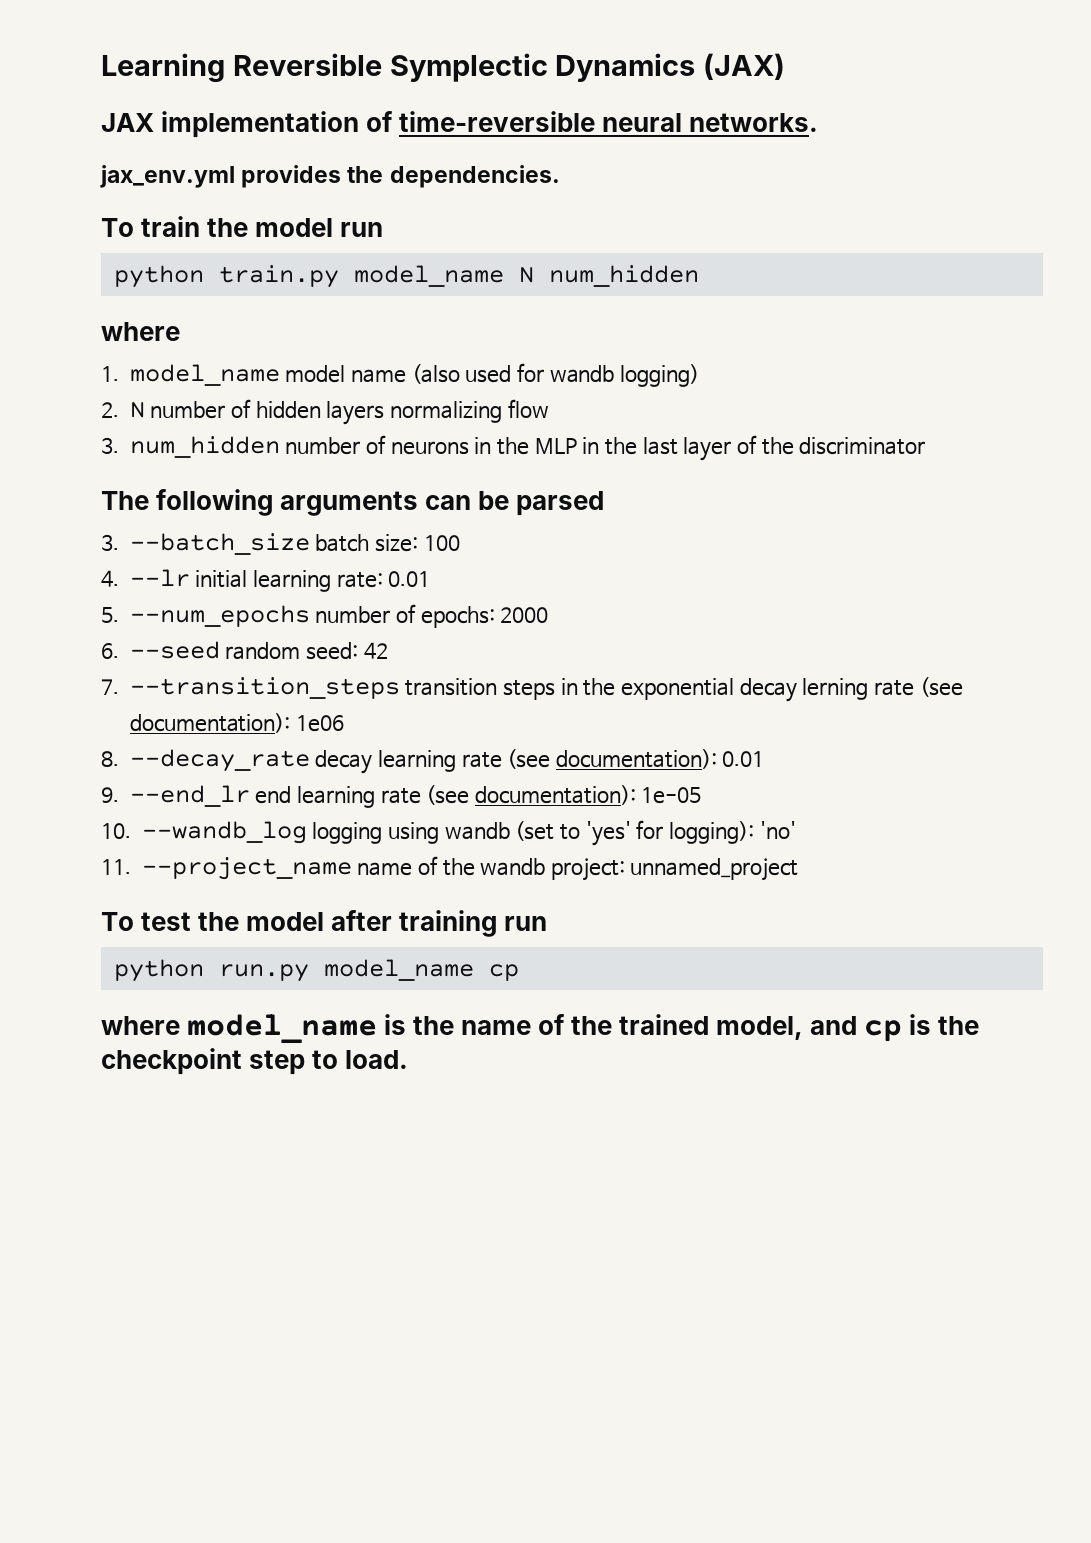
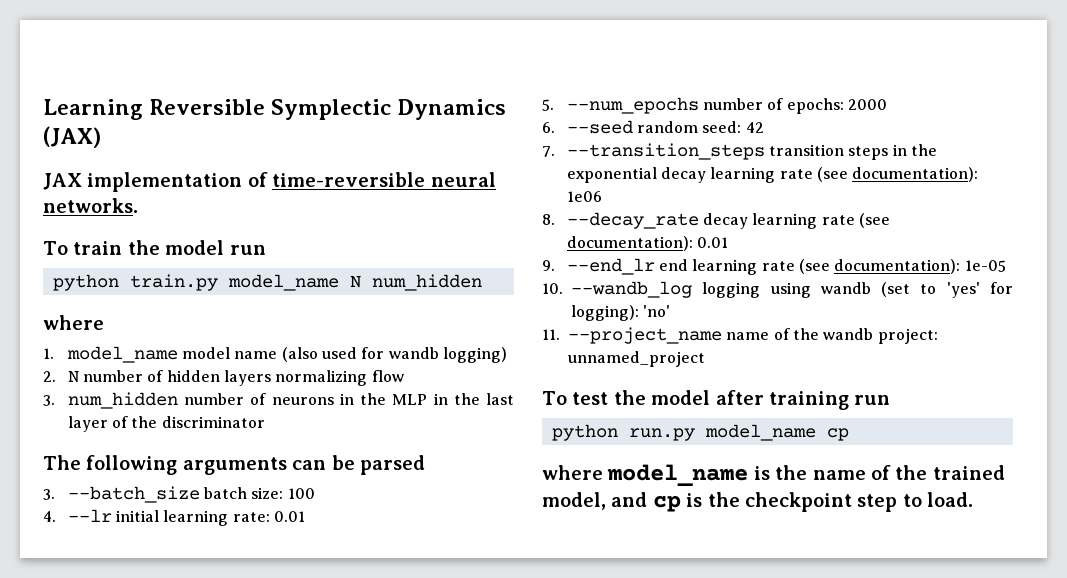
[100,165,560,188] // jax_env.yml provides the dependencies. -> (138, 205) none
[802,678,869,700] lerning -> [710,167,776,183] learning

